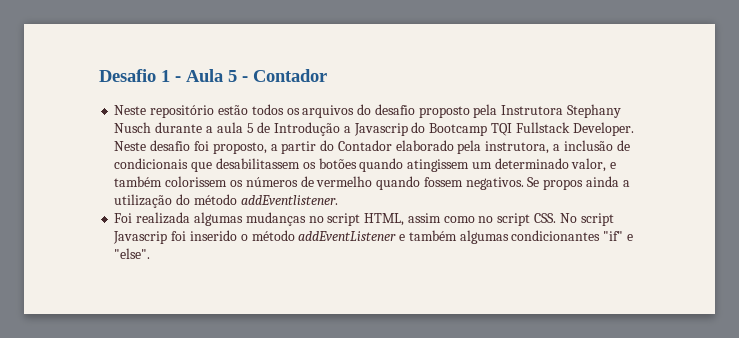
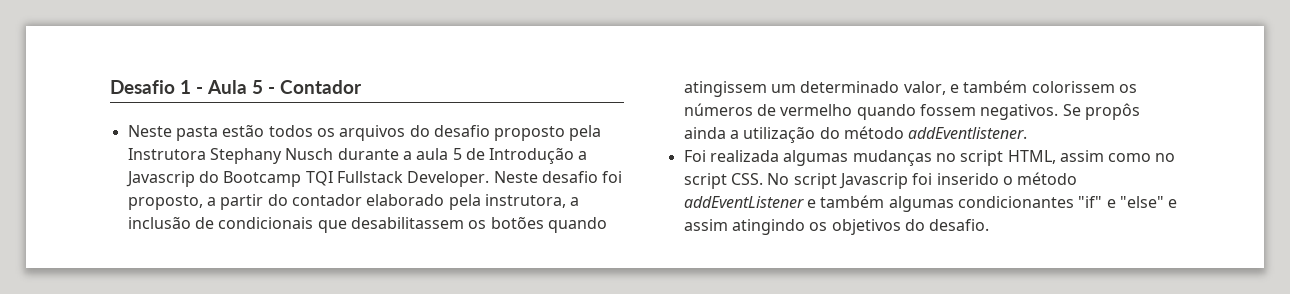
[150,105,215,118] repositório -> [175,126,218,141] pasta
[337,140,392,151] Contador -> [291,194,362,206] contador
[543,179,584,190] propos -> [1084,103,1140,120] propôs
[114,248,151,259] "else". -> [1119,196,1178,208] [683,219,990,235] "else" e assim atingindo os objetivos do desafio.

